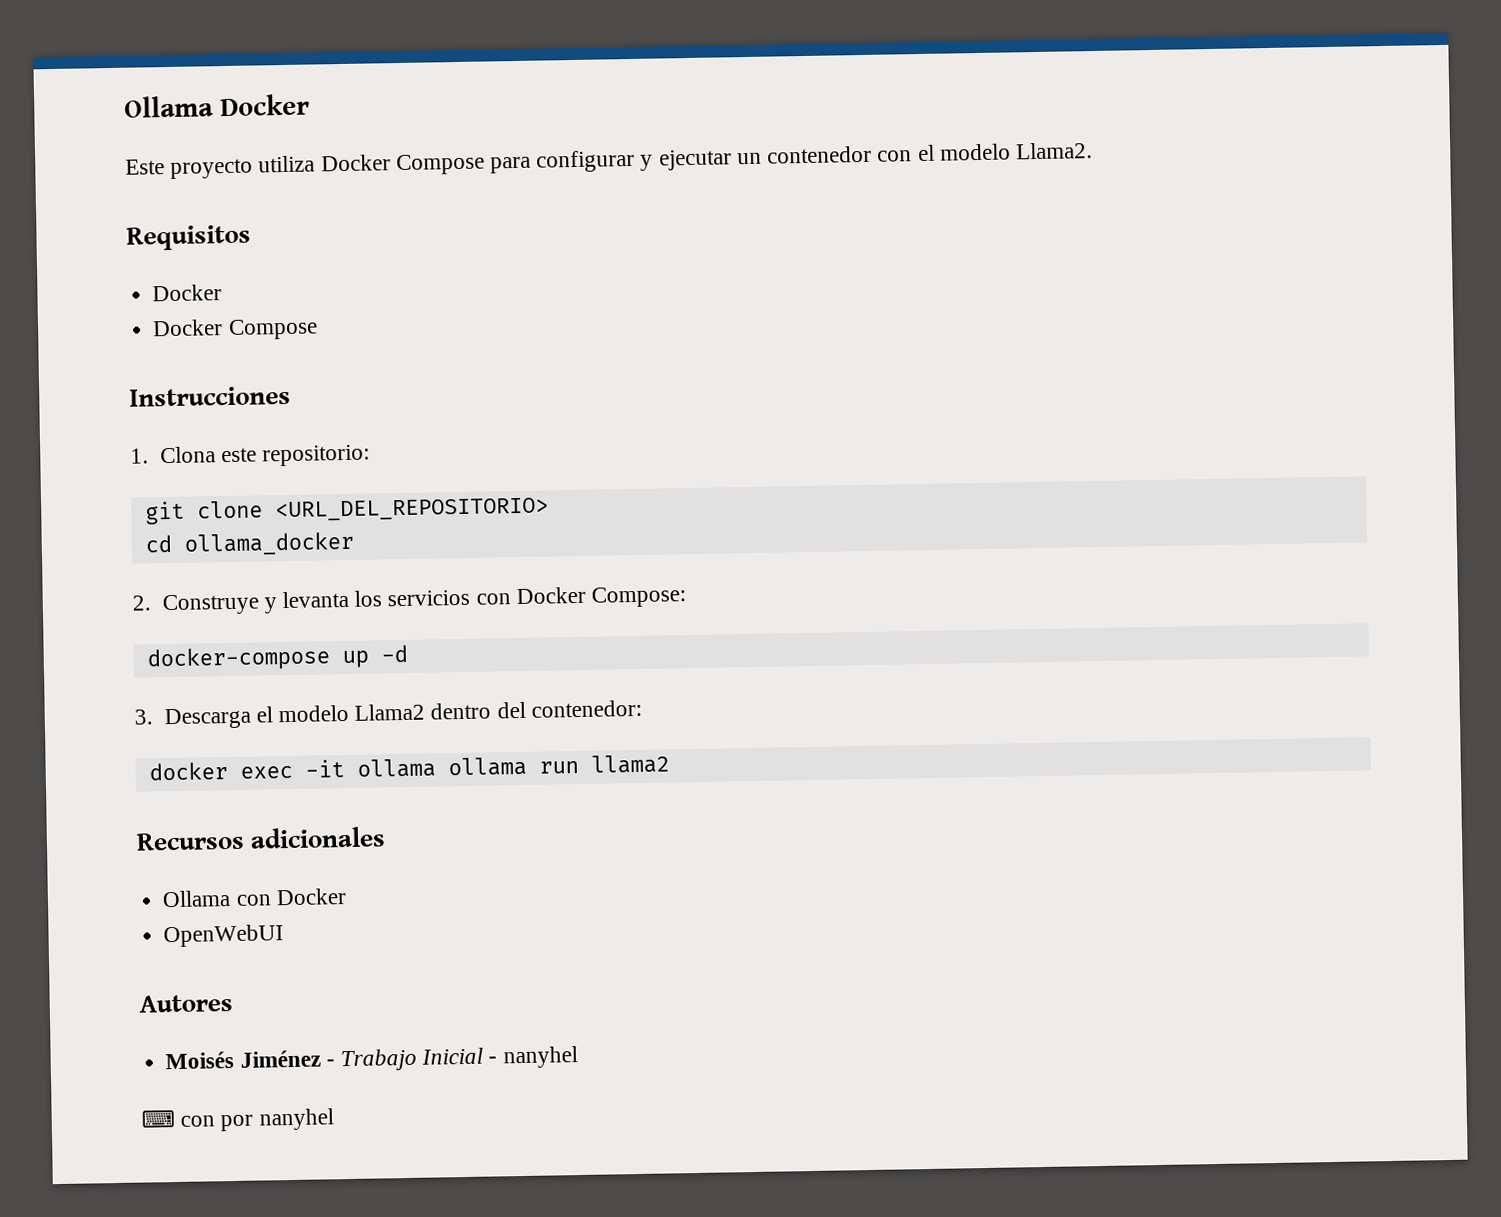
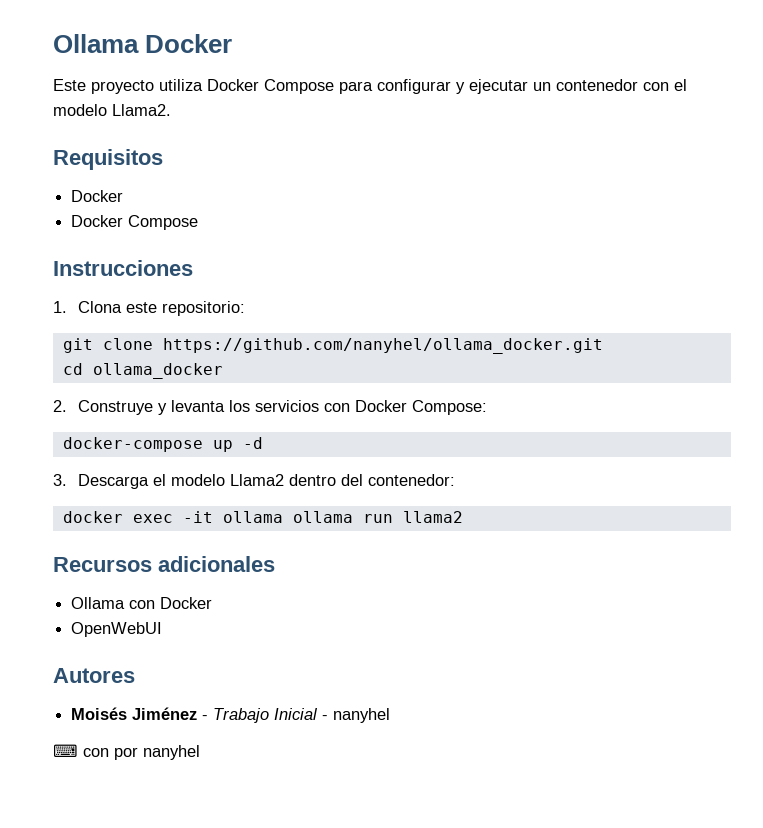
[274,497,549,522] <URL_DEL_REPOSITORIO> -> [162,338,603,354] https://github.com/nanyhel/ollama_docker.git

